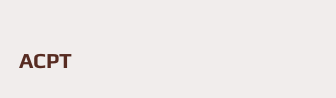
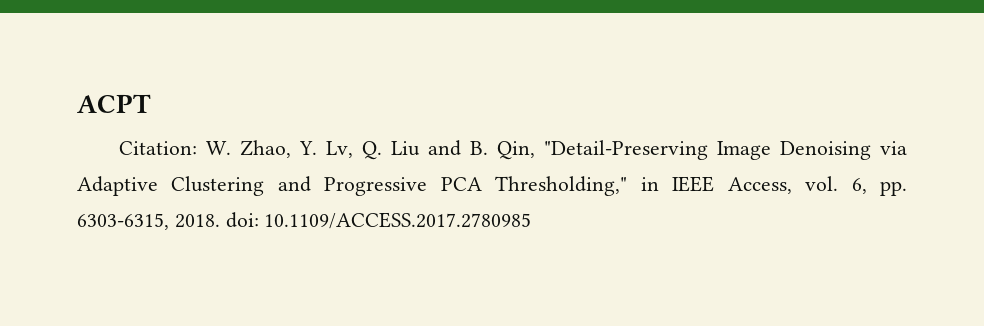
(72, 61) none -> [119,140,907,160] [77,176,908,196] [77,212,532,230] // Citation: W. Zhao, Y. Lv, Q. Liu and B. Qin, "Detail-Preserving Image Denoising via Adaptive Clustering and Progressive PCA Thresholding," in IEEE Access, vol. 6, pp. 6303-6315, 2018. doi: 10.1109/ACCESS.2017.2780985

